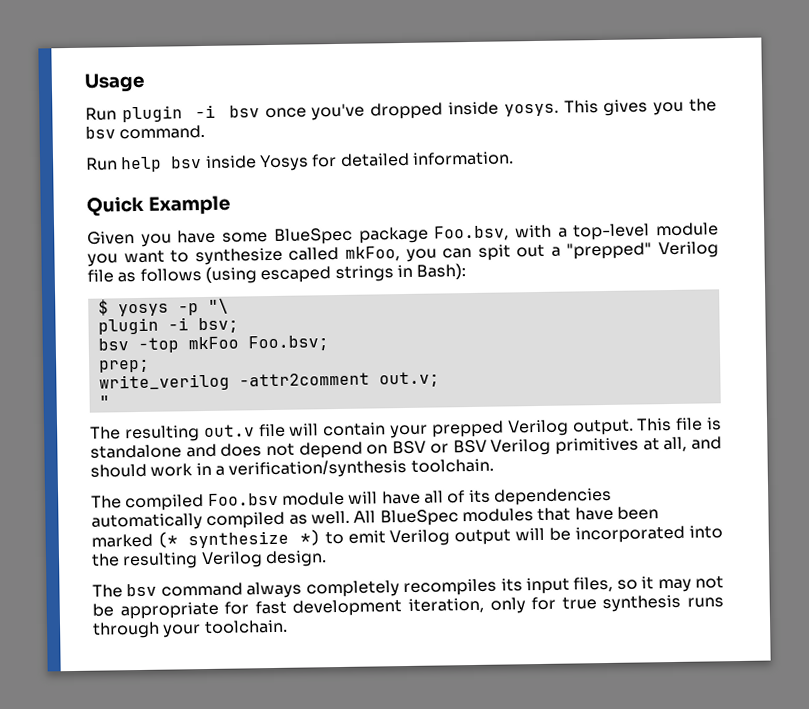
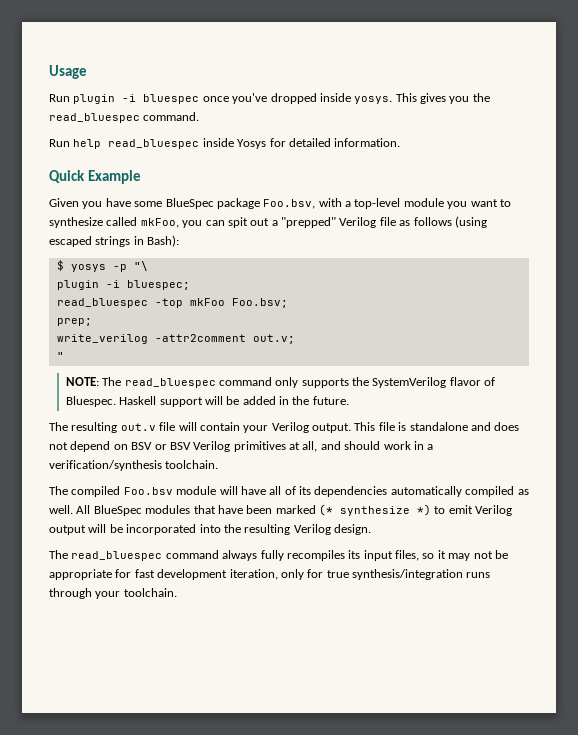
[228,105,260,118] bsv -> [143,94,200,104] bluespec
[85,126,116,139] bsv -> [49,113,140,123] read_bluespec
[171,156,203,169] bsv -> [108,139,200,149] read_bluespec
[197,317,239,334] [97,338,129,351] bsv; // bsv -> [126,280,190,290] [56,298,148,308] bluespec; // read_bluespec
(110, 401) none -> [65,377,496,388] [65,396,349,407] // NOTE: The read_bluespec command only supports the SystemVerilog flavor of Bluespec. Haskell support will be added in the future.
[431,420,504,438] prepped -> (269, 429) none
[126,583,158,597] bsv -> [71,551,163,561] read_bluespec
[305,580,400,598] completely -> [260,550,284,561] fully
[602,594,682,613] synthesis -> [352,569,463,580] synthesis/integration

